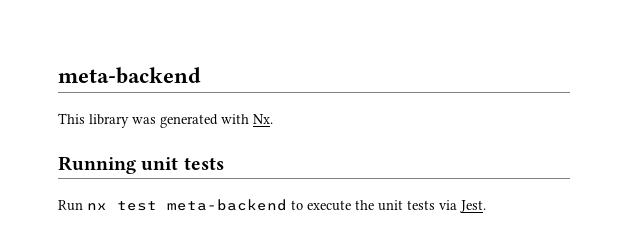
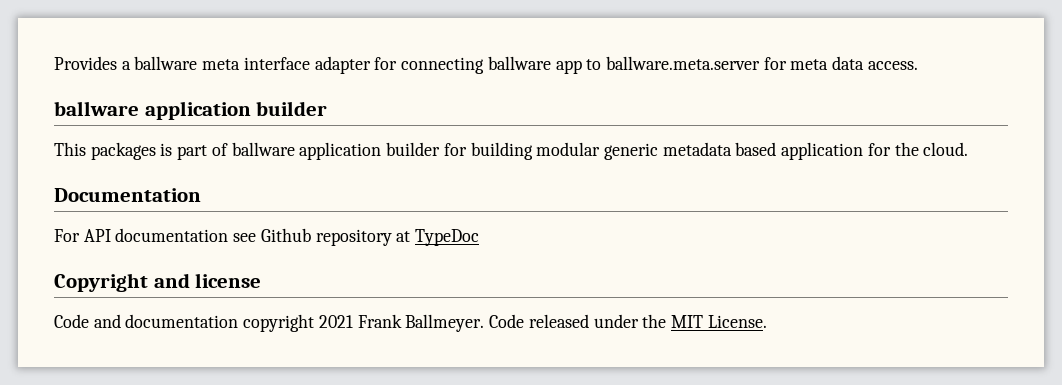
[58,67,201,84] [58,113,273,128] [58,156,224,174] [58,199,486,213] meta-backend // This library was generated with Nx. // Running unit tests // Run nx test meta-backend to execute the unit tests via Jest. -> [54,56,918,74] [54,101,328,120] [54,142,969,160] [54,188,201,202] [54,228,480,246] [54,273,262,292] [54,314,767,332] Provides a ballware meta interface adapter for connecting ballware app to ballware.meta.server for meta data access. // ballware application builder // This packages is part of ballware application builder for building modular generic metadata based application for the cloud. // Documentation // For API documentation see Github repository at TypeDoc // Copyright and license // Code and documentation copyright 2021 Frank Ballmeyer. Code released under the MIT License.

